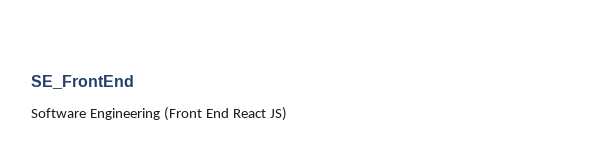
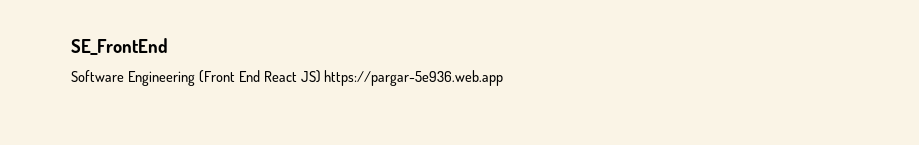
(287, 114) none -> [324,70,504,86] https://pargar-5e936.web.app

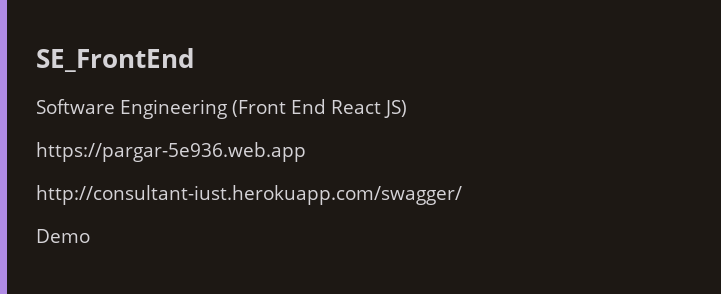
(321, 76) none -> (407, 109) //
(504, 78) none -> [36,185,462,205] [36,229,90,243] // http://consultant-iust.herokuapp.com/swagger/ // Demo

